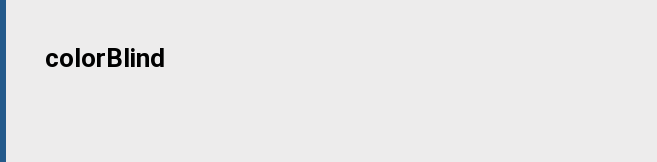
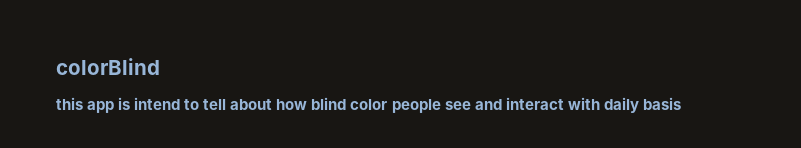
(165, 57) none -> [56,97,681,113] // this app is intend to tell about how blind color people see and interact with daily basis

